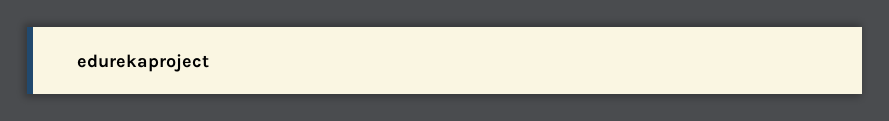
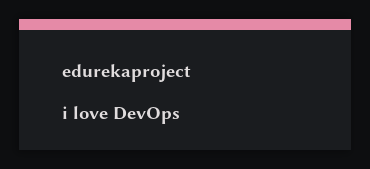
(209, 63) none -> [62,106,180,124] // i love DevOps

